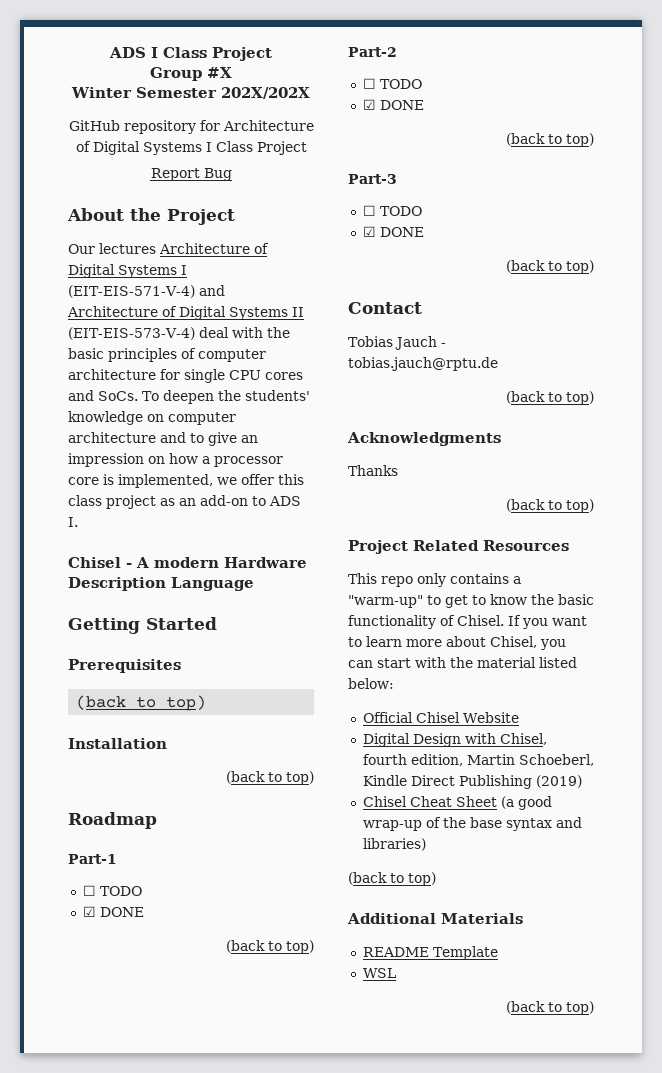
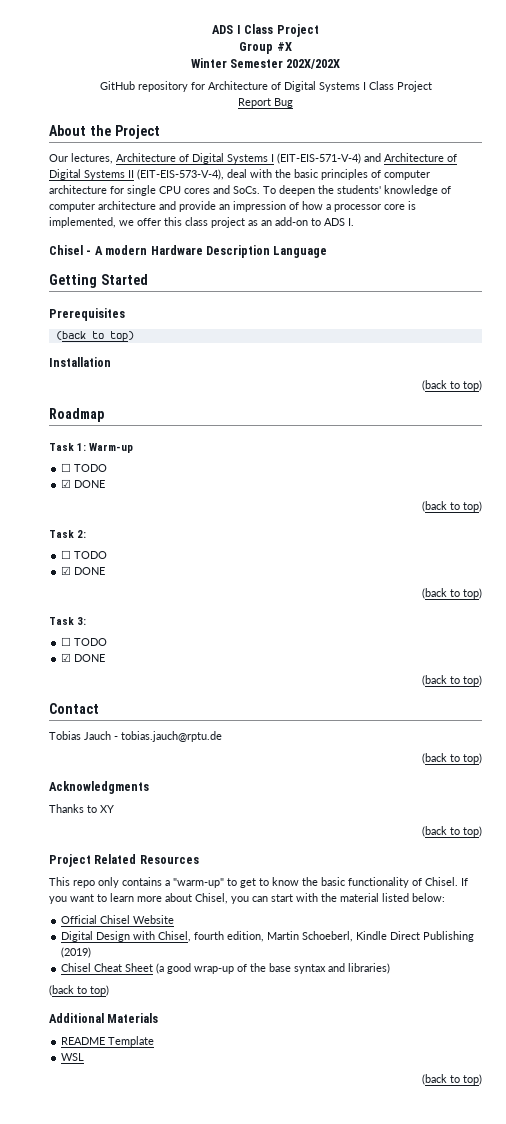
[99,243,156,254] lectures -> [71,153,113,164] lectures,
[68,327,195,340] (EIT-EIS-573-V-4) -> [137,169,224,180] (EIT-EIS-573-V-4),
[147,414,164,422] on -> [441,186,451,194] of
[190,432,237,446] to give -> [179,201,216,212] provide
[148,456,165,464] on -> [289,202,299,210] of
[68,854,117,864] [82,885,142,896] [82,906,144,917] [226,940,314,954] [348,47,397,57] [362,78,422,89] [362,99,424,110] [506,133,594,147] [348,174,397,184] Part-1 // ☐ TODO // ☑ DONE // (back to top) // Part-2 // ☐ TODO // ☑ DONE // (back to top) // Part-3 -> [49,443,133,453] [61,463,108,472] [61,479,106,488] [422,501,482,512] [49,530,86,538] [61,550,108,559] [61,566,106,575] [422,588,482,599] [49,617,86,625] Task 1: Warm-up // ☐ TODO // ☑ DONE // (back to top) // Task 2: // ☐ TODO // ☑ DONE // (back to top) // Task 3:
(398, 470) none -> [87,805,114,813] to XY

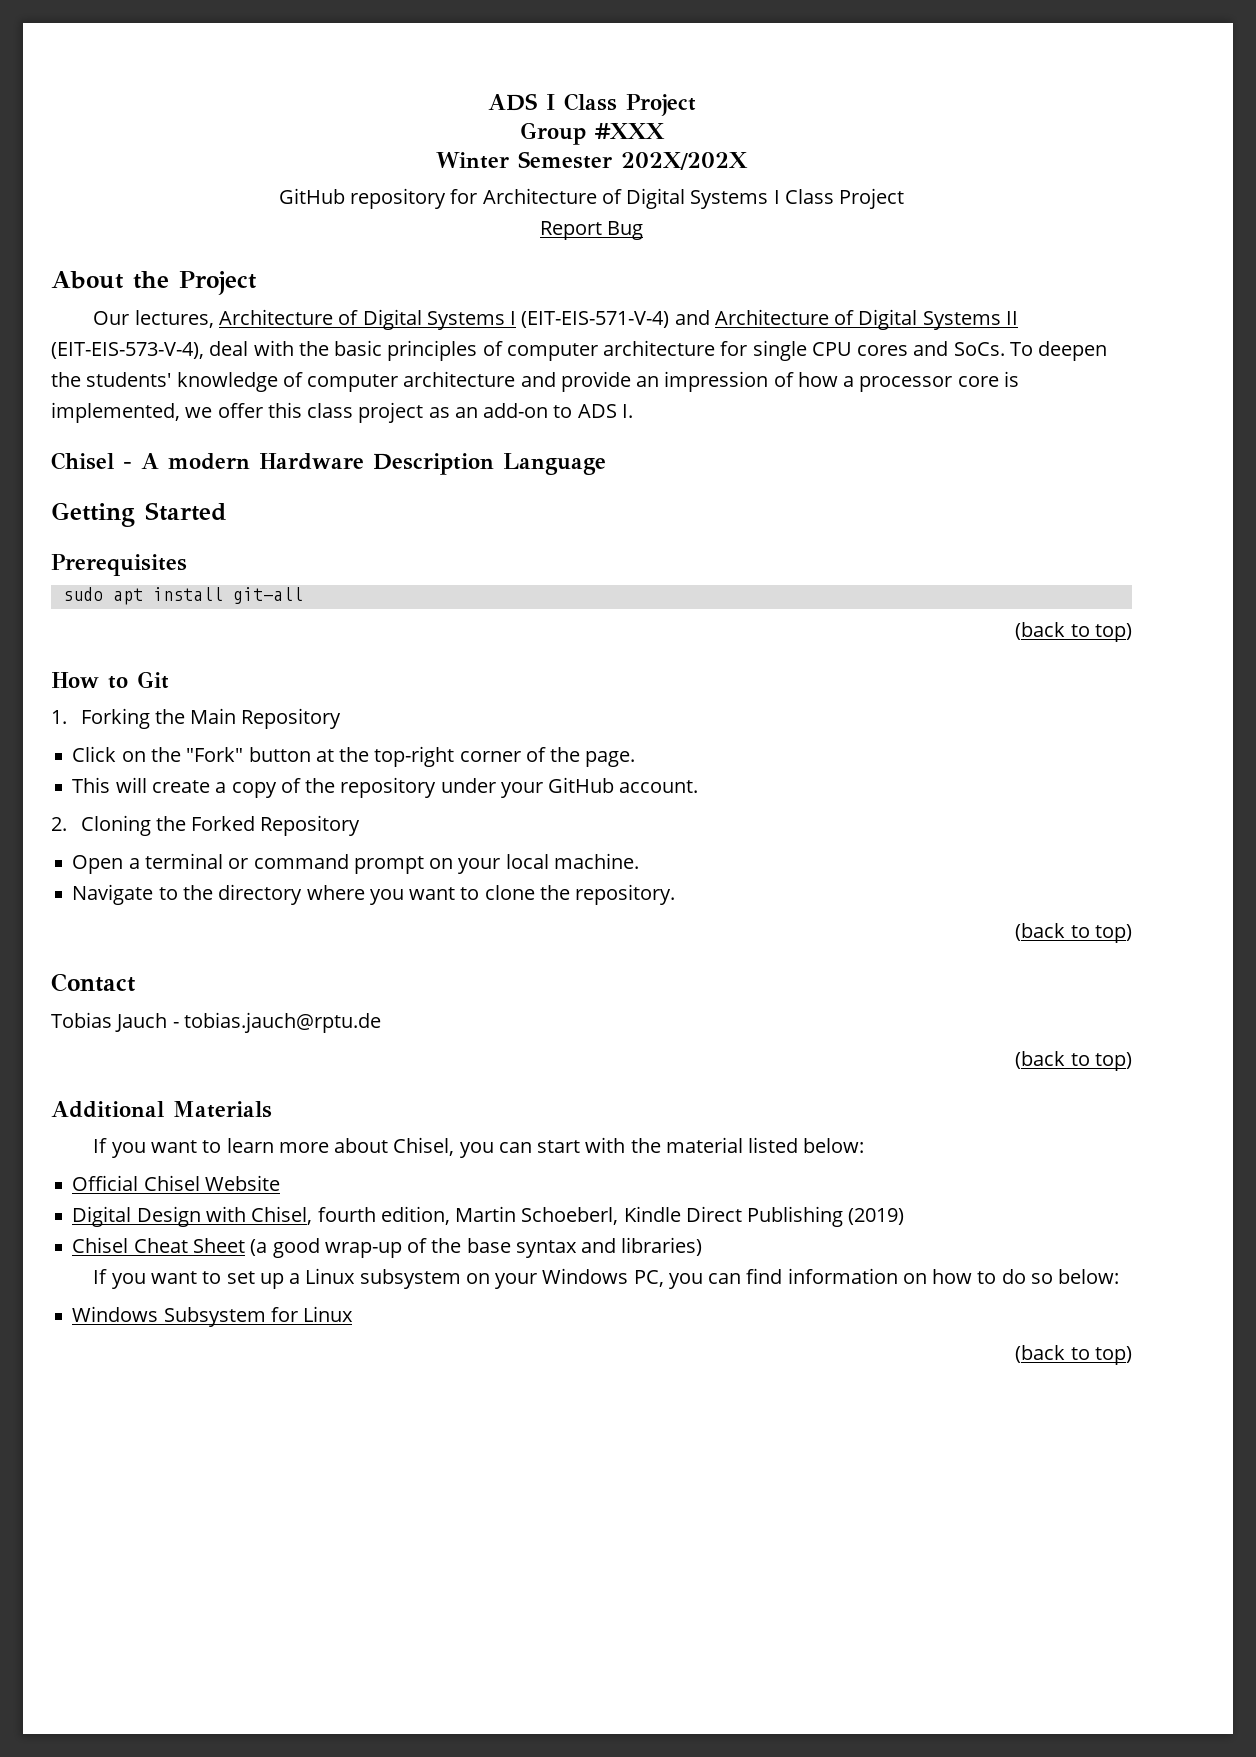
[276,42,292,51] #X -> [594,123,665,139] #XXX
[55,331,134,342] [49,357,111,367] [422,380,482,391] [49,408,104,422] [49,443,133,453] [61,463,108,472] [61,479,106,488] [422,501,482,512] [49,530,86,538] [61,550,108,559] [61,566,106,575] [422,588,482,599] [49,617,86,625] [61,637,108,646] [61,653,106,662] (back to top) // Installation // (back to top) // Roadmap // Task 1: Warm-up // ☐ TODO // ☑ DONE // (back to top) // Task 2: // ☐ TODO // ☑ DONE // (back to top) // Task 3: // ☐ TODO // ☑ DONE -> [62,587,303,605] [1015,622,1133,642] [51,671,169,689] [51,708,342,729] [72,746,636,767] [72,777,699,798] [51,815,361,836] [72,853,639,874] [72,884,676,905] sudo apt install git-all // (back to top) // How to Git // 1. Forking the Main Repository // Click on the "Fork" button at the top-right corner of the page. // This will create a copy of the repository under your GitHub account. // 2. Cloning the Forked Repository // Open a terminal or command prompt on your local machine. // Navigate to the directory where you want to clone the repository.
[49,781,149,794] [49,804,114,813] [422,826,482,837] [49,854,199,867] [49,877,458,888] Acknowledgments // Thanks to XY // (back to top) // Project Related Resources // This repo only contains a "warm-up" to get to know the basic functionality of Chisel. -> [51,1101,272,1118] Additional Materials //
[49,985,109,996] [49,1013,159,1023] [61,1036,155,1047] [61,1053,85,1061] (back to top) // Additional Materials // README Template // WSL -> [93,1268,1120,1289] [72,1306,354,1327] If you want to set up a Linux subsystem on your Windows PC, you can find information on how to do so below: // Windows Subsystem for Linux

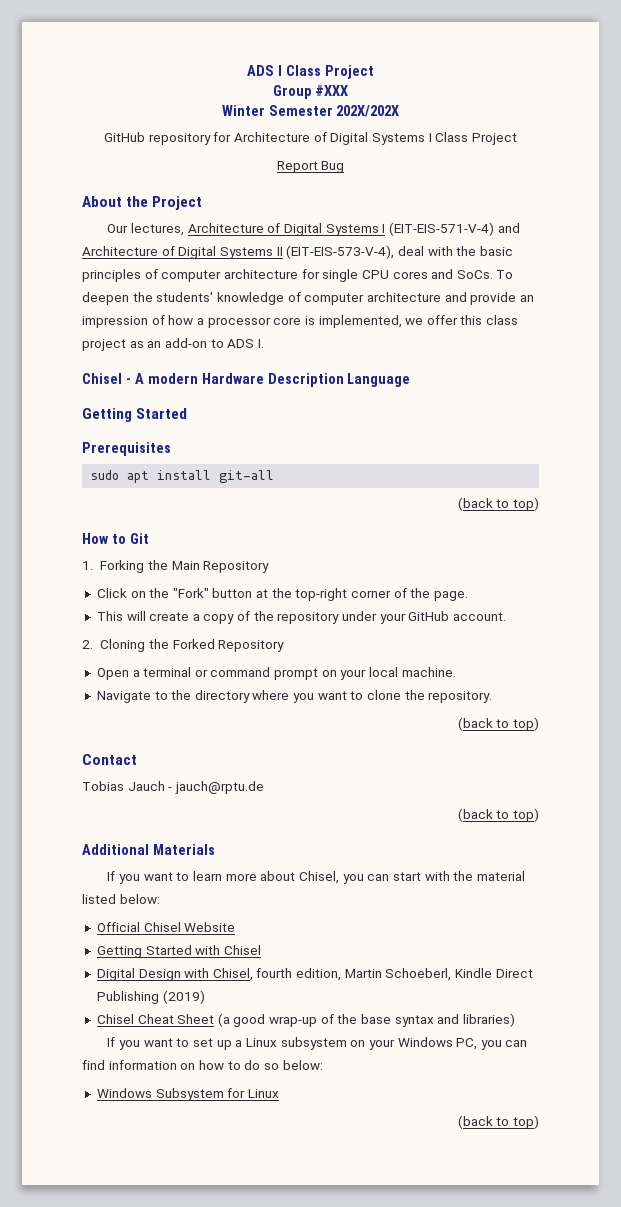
[183,1012,381,1033] tobias.jauch@rptu.de -> [174,781,264,794] jauch@rptu.de
(280, 1183) none -> [96,945,261,958] // Getting Started with Chisel

